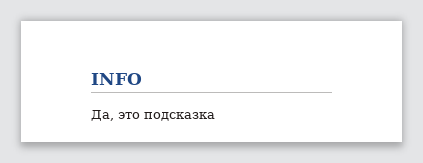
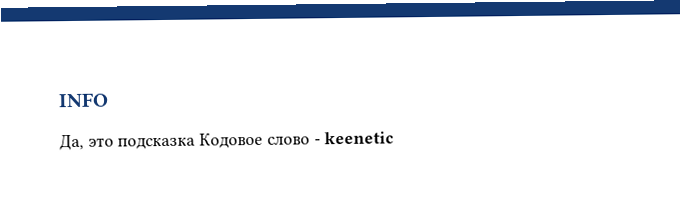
(215, 116) none -> [199,131,395,149] Кодовое слово - keenetic

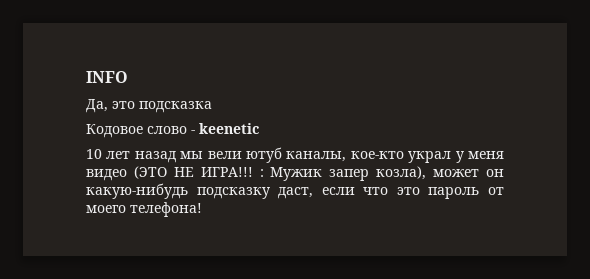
(196, 143) none -> (212, 107) //
(395, 138) none -> [86,147,504,163] [86,166,505,181] [86,183,504,199] [86,202,202,217] // 10 лет назад мы вели ютуб каналы, кое-кто украл у меня видео (ЭТО НЕ ИГРА!!! : Мужик запер козла), может он какую-нибудь подсказку даст, если что это пароль от моего телефона!

